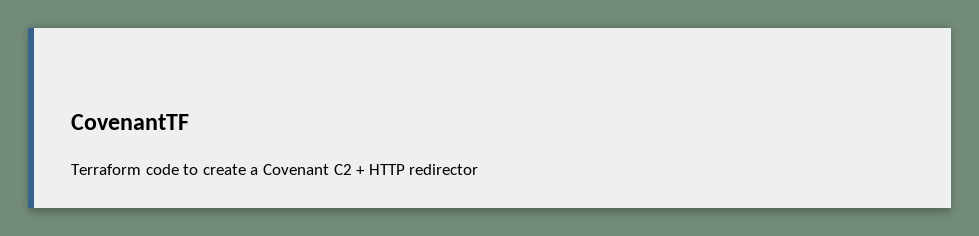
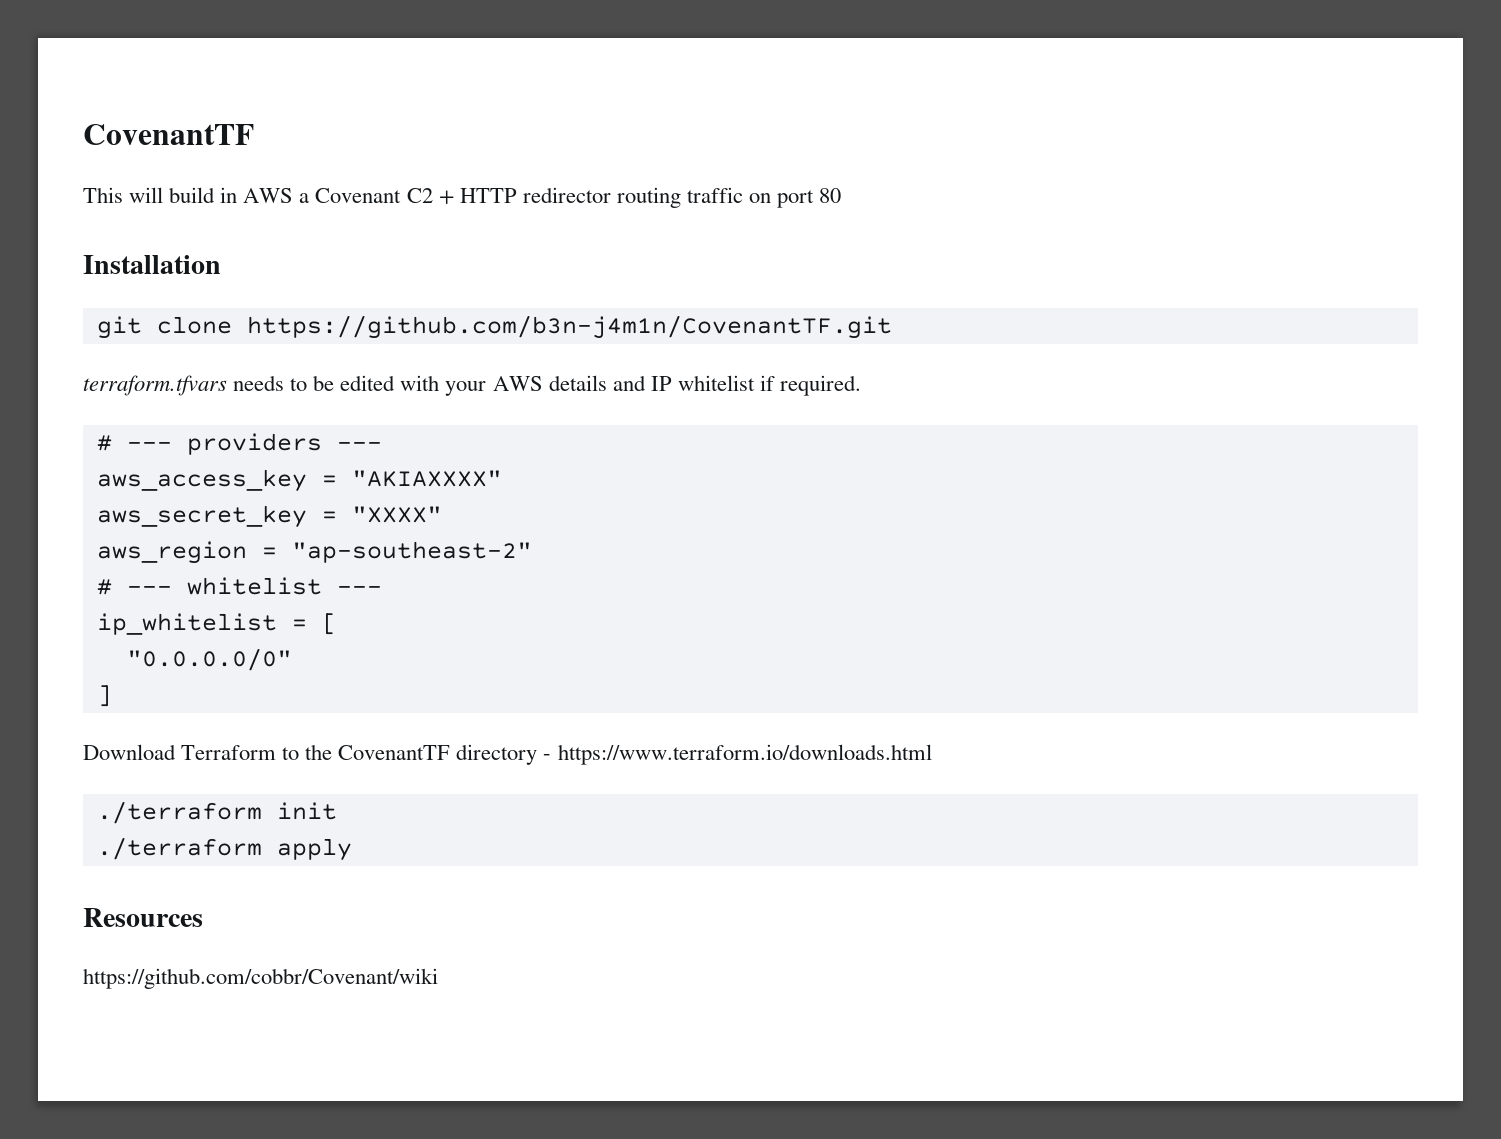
[71,164,246,175] Terraform code to create -> [83,187,294,203] This will build in AWS
(479, 169) none -> [616,187,842,208] [83,255,221,274] [96,315,892,339] [83,375,861,396] [96,433,382,455] [96,469,502,492] [96,505,442,528] [96,541,532,564] [96,577,382,595] [96,613,337,635] [126,648,292,671] [96,685,112,707] [83,744,932,765] [96,801,337,824] [96,837,352,861] [83,908,203,927] [83,968,438,989] routing traffic on port 80 // Installation // git clone https://github.com/b3n-j4m1n/CovenantTF.git // terraform.tfvars needs to be edited with your AWS details and IP whitelist if required. // # --- providers --- // aws_access_key = "AKIAXXXX" // aws_secret_key = "XXXX" // aws_region = "ap-southeast-2" // # --- whitelist --- // ip_whitelist = [ // "0.0.0.0/0" // ] // Download Terraform to the CovenantTF directory - https://www.terraform.io/downloads.html // ./terraform init // ./terraform apply // Resources // https://github.com/cobbr/Covenant/wiki

